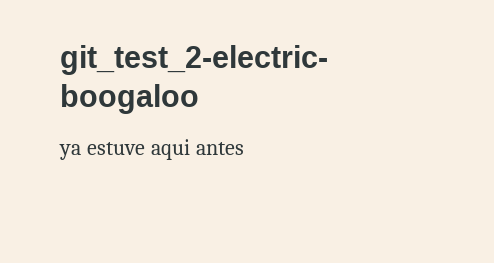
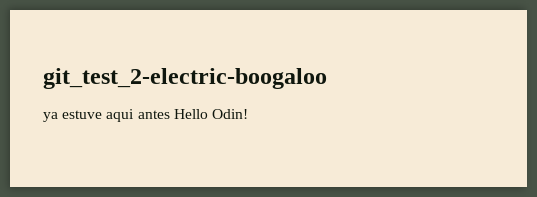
(244, 148) none -> [173,109,248,119] Hello Odin!

